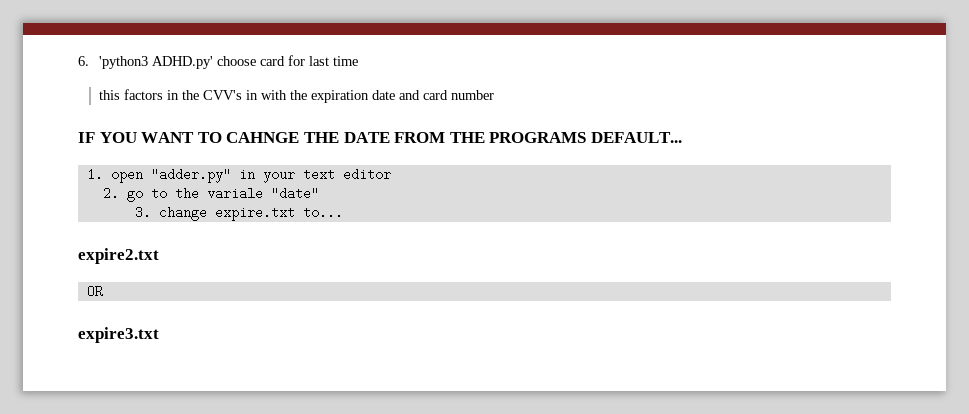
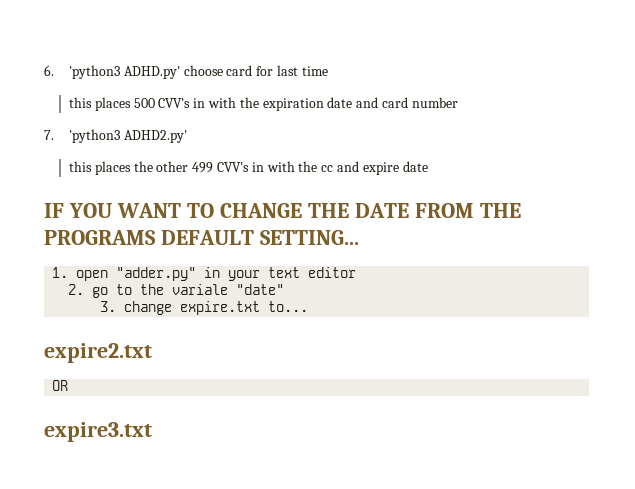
[123,89,199,100] factors in the -> [94,97,155,111] places 500
(494, 95) none -> [44,129,187,143] [69,161,428,175] // 7. 'python3 ADHD2.py' // this places the other 499 CVV's in with the cc and expire date
[226,132,300,143] CAHNGE -> [219,203,302,218] CHANGE
[590,132,682,143] DEFAULT... -> [160,230,359,245] DEFAULT SETTING...

